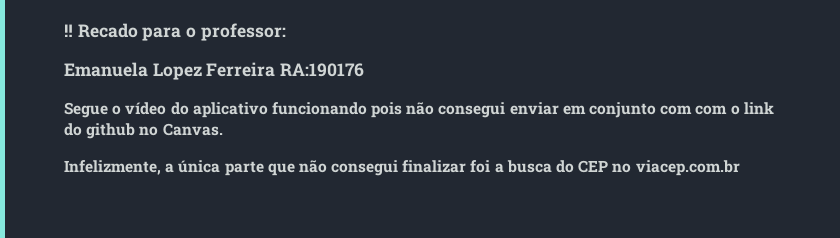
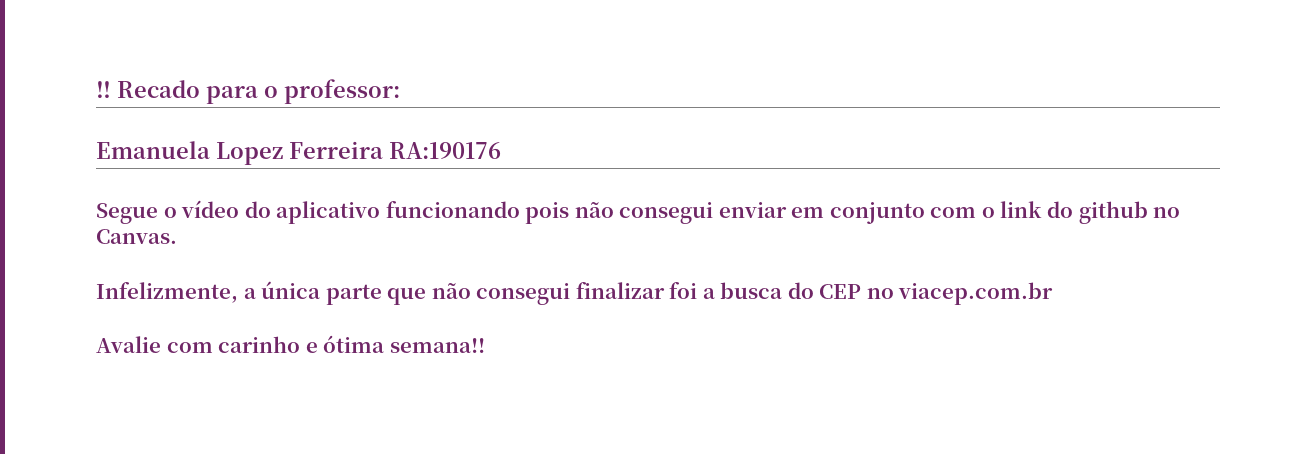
[695,105,728,115] com -> (977, 212) none
(740, 168) none -> [96,335,485,353] // Avalie com carinho e ótima semana!!

